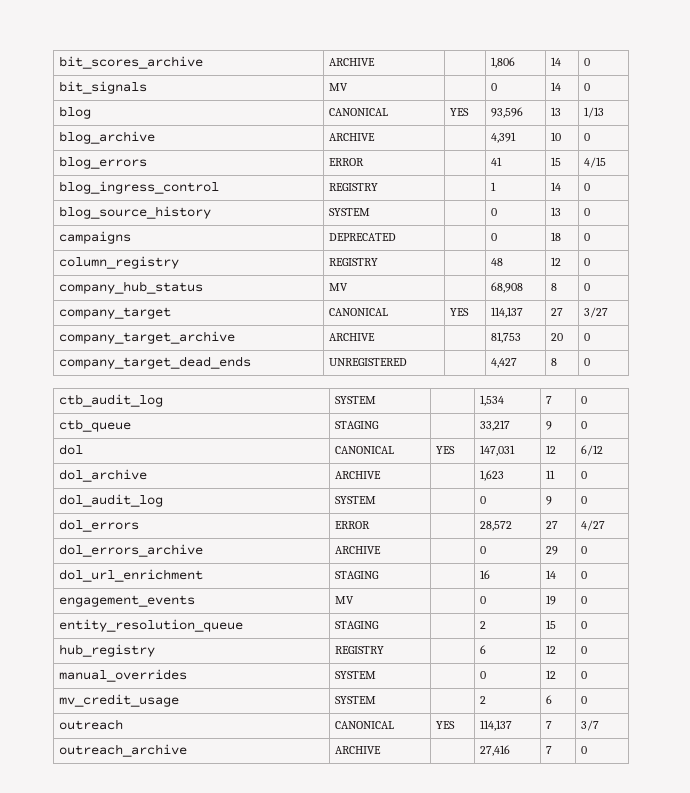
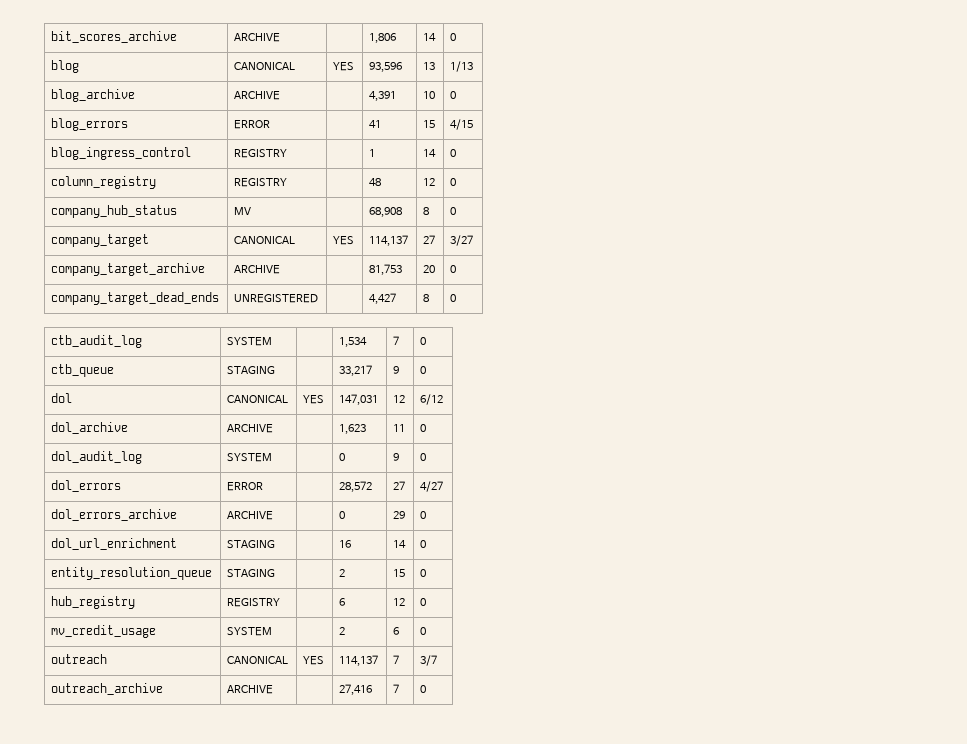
[59,81,148,94] [329,83,349,91] [491,83,498,91] [551,82,562,91] [584,83,591,91] // bit_signals | MV | | 0 | 14 | 0 -> (457, 37) none
[59,206,212,219] [329,208,371,216] [491,208,498,216] [551,207,562,216] [584,208,591,216] [59,231,132,244] [329,233,397,241] [491,233,498,241] [551,232,562,241] [584,233,591,241] // blog_source_history | SYSTEM | | 0 | 13 | 0 // campaigns | DEPRECATED | | 0 | 18 | 0 -> (457, 153) none
[59,595,196,607] [335,596,355,604] [480,596,487,604] [546,595,557,605] [581,596,588,604] // engagement_events | MV | | 0 | 19 | 0 -> (427, 544) none
[59,669,188,682] [335,671,377,679] [480,671,487,679] [546,670,557,679] [581,671,588,679] // manual_overrides | SYSTEM | | 0 | 12 | 0 -> (427, 602) none

